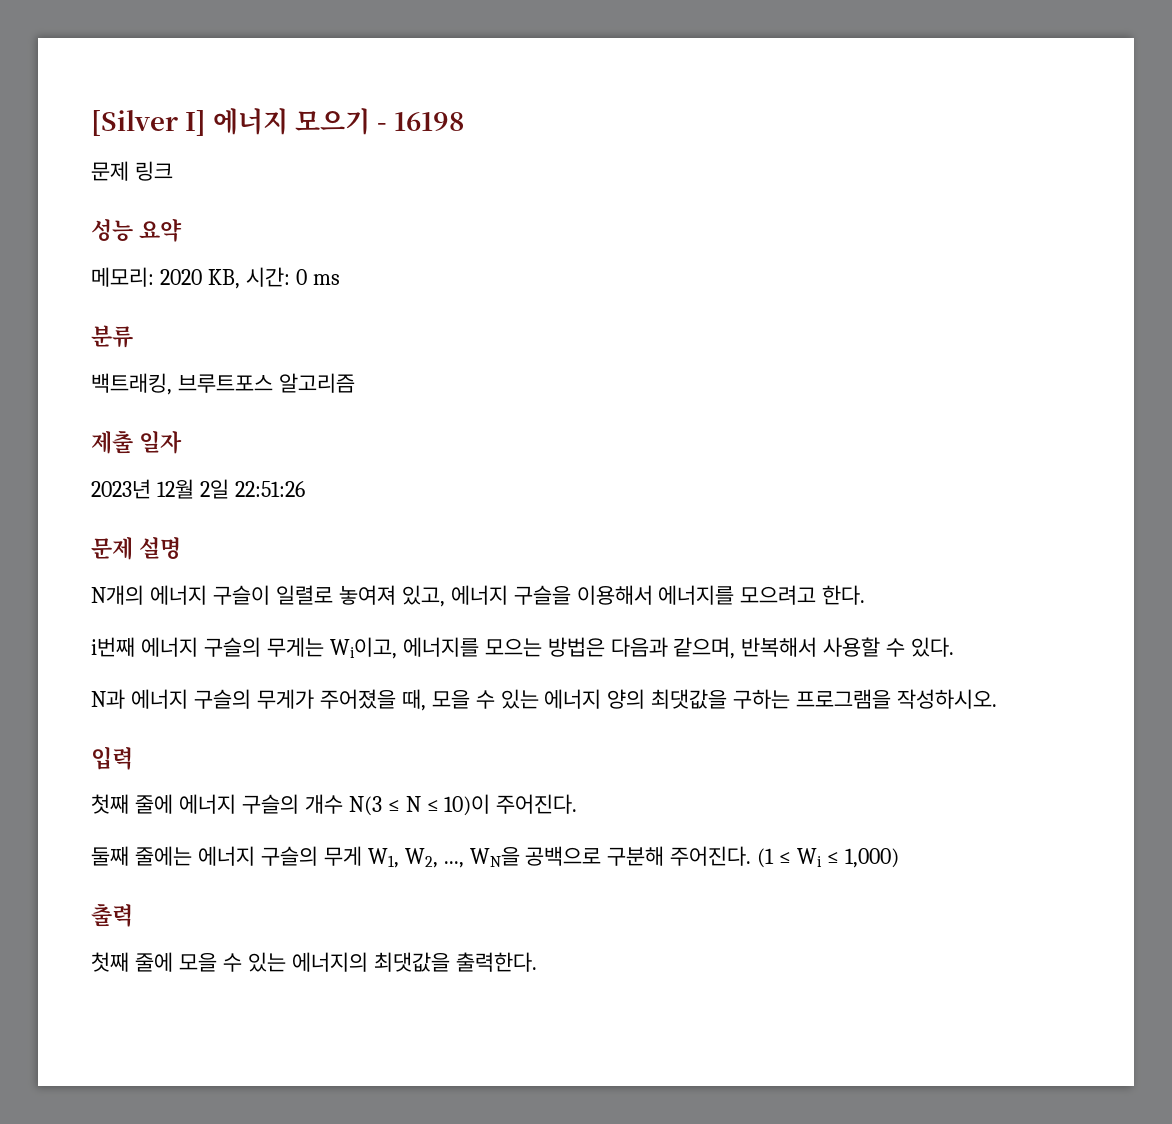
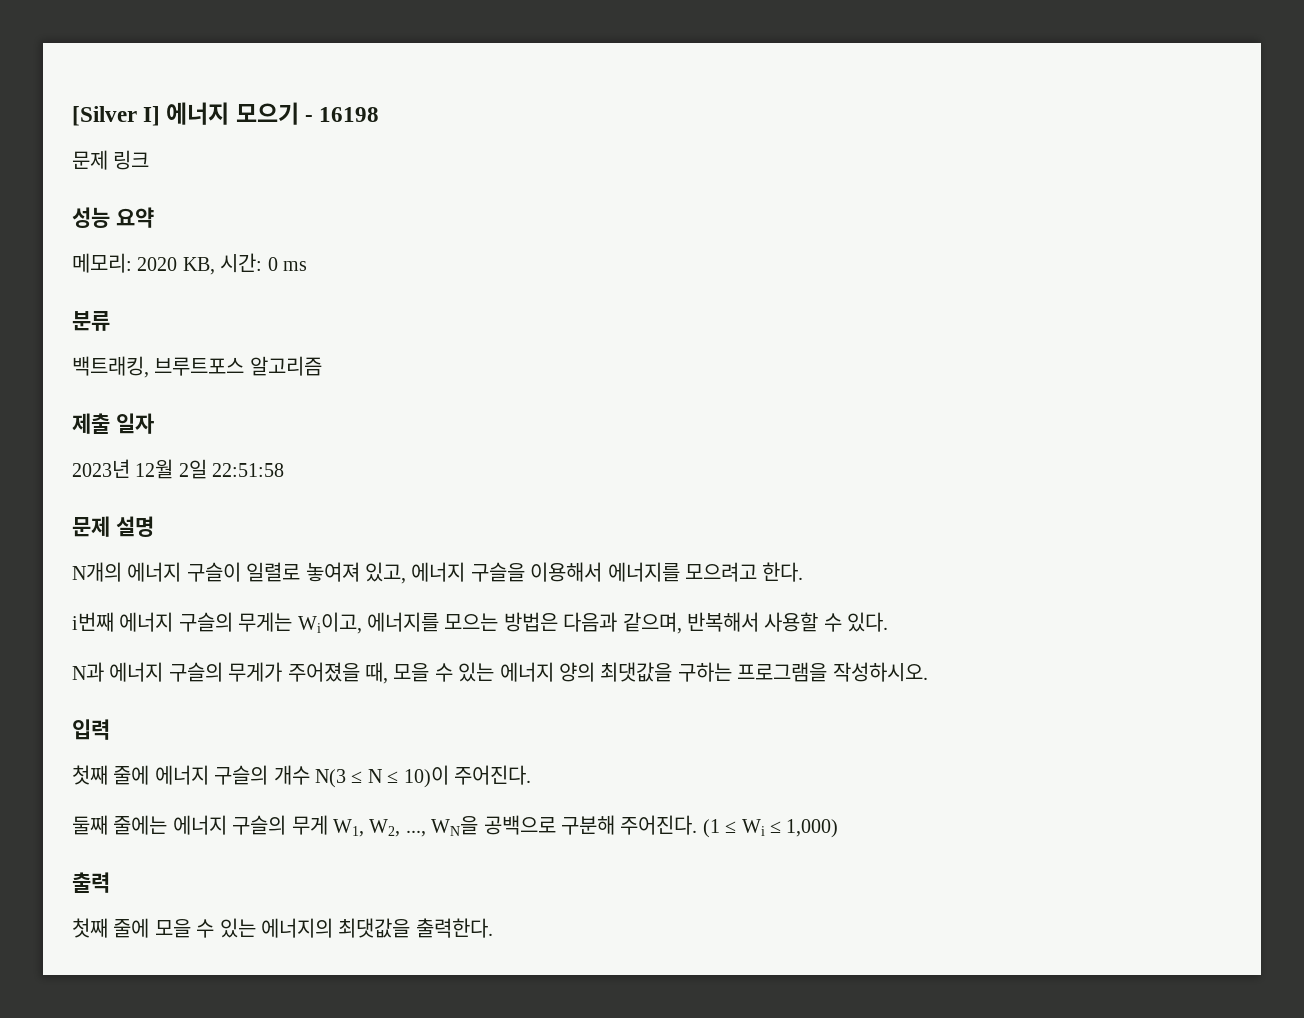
[234,481,305,497] 22:51:26 -> [212,463,285,477] 22:51:58

